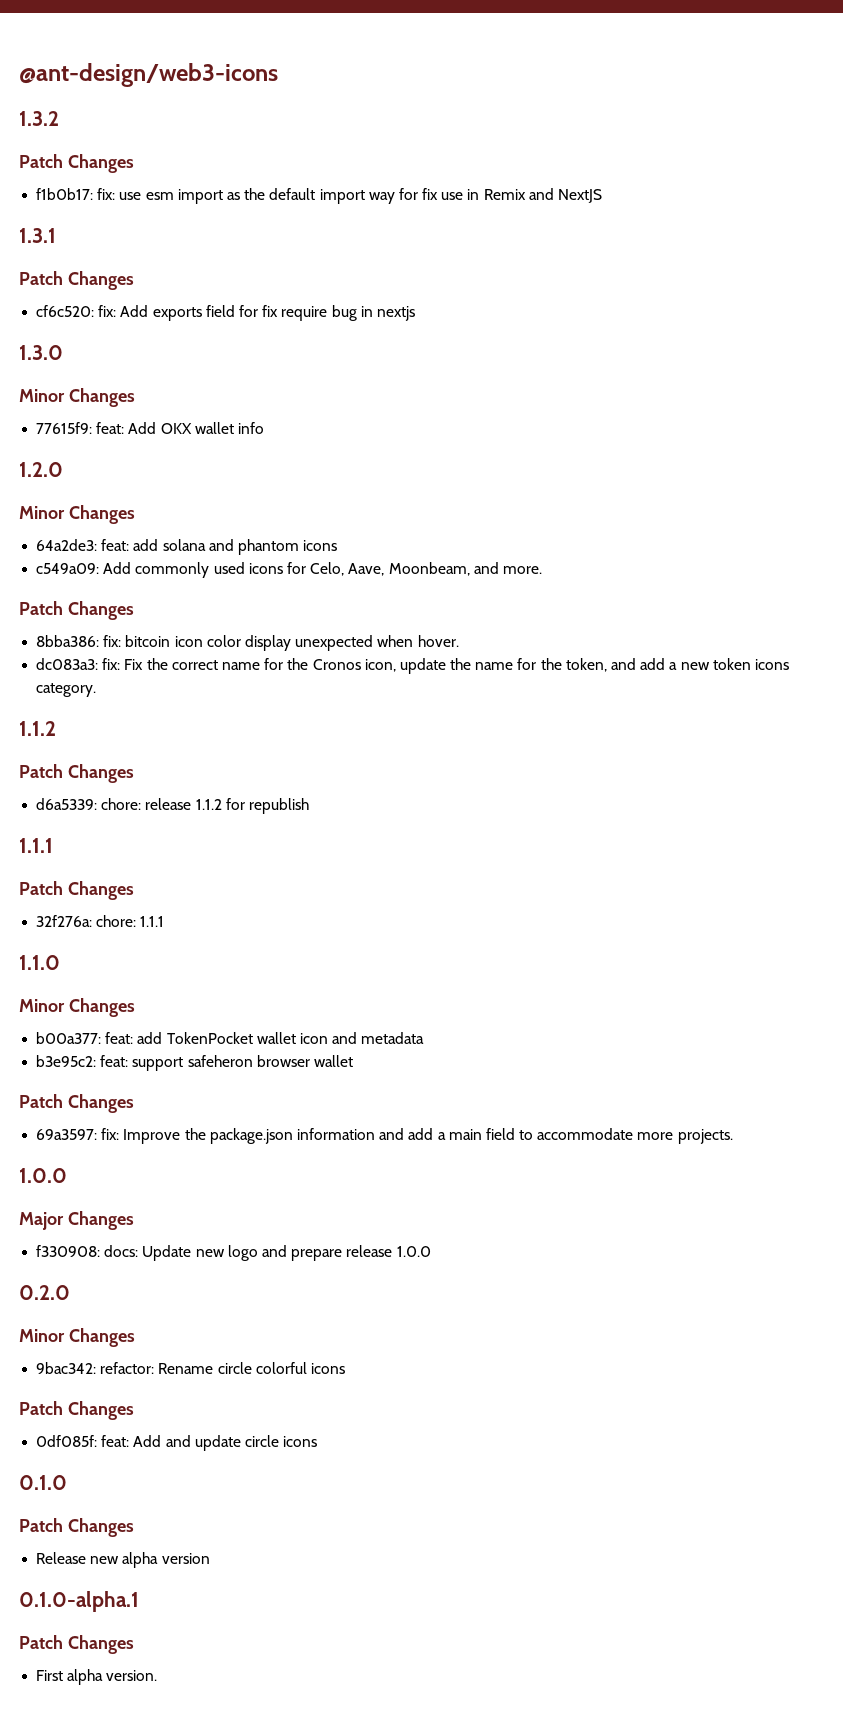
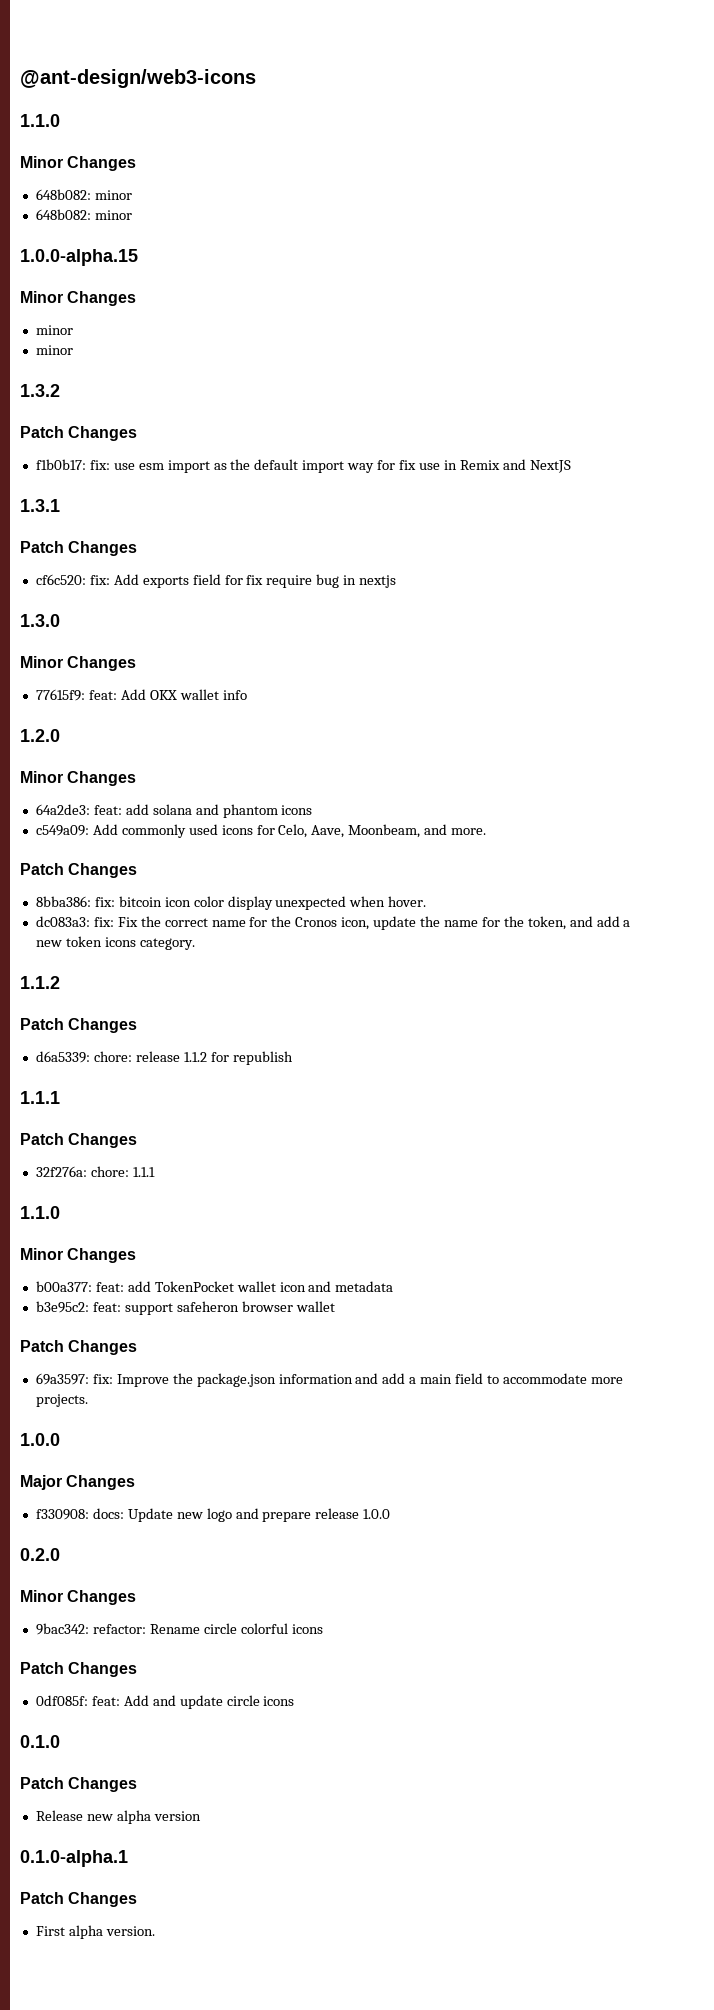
(278, 75) none -> [20,114,60,127] [20,156,137,171] [35,189,132,200] [35,209,132,220] [20,249,138,266] [20,291,137,306] [35,325,73,335] [35,345,73,355] // 1.1.0 // Minor Changes // 648b082: minor // 648b082: minor // 1.0.0-alpha.15 // Minor Changes // minor // minor

